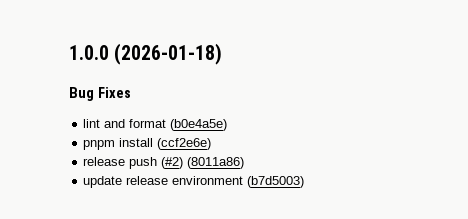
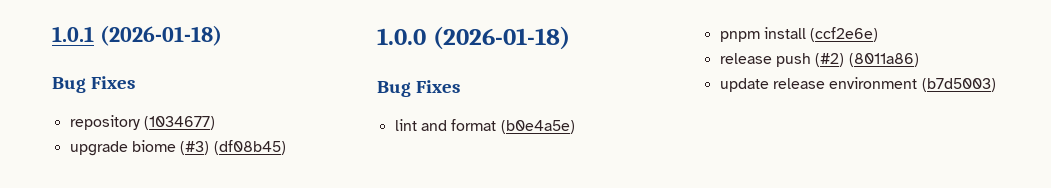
(69, 52) none -> [52,25,222,46] [52,76,135,93] [69,115,215,130] [69,140,286,156] 1.0.1 (2026-01-18) // Bug Fixes // repository (1034677) // upgrade biome (#3) (df08b45) //

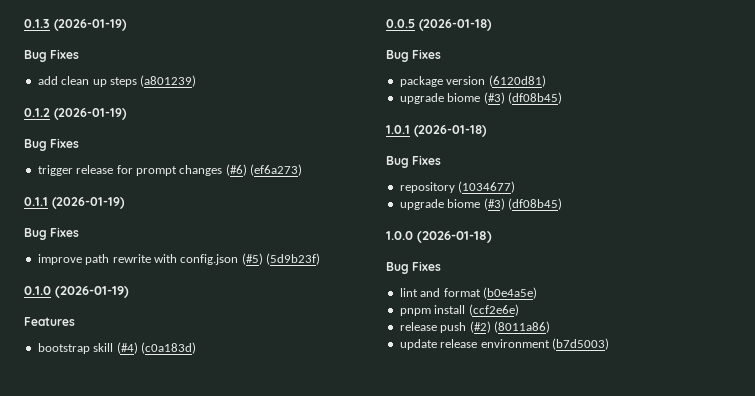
(52, 34) none -> [24,19,127,31] [24,49,80,62] [37,75,197,87] [24,108,127,120] [24,138,80,151] [37,164,302,176] [24,197,125,209] [24,227,80,240] [37,253,320,265] [24,286,129,298] [24,317,75,326] [37,342,196,354] [386,19,492,31] [386,49,442,62] [399,75,546,87] [399,92,562,104] 0.1.3 (2026-01-19) // Bug Fixes // add clean up steps (a801239) // 0.1.2 (2026-01-19) // Bug Fixes // trigger release for prompt changes (#6) (ef6a273) // 0.1.1 (2026-01-19) // Bug Fixes // improve path rewrite with config.json (#5) (5d9b23f) // 0.1.0 (2026-01-19) // Features // bootstrap skill (#4) (c0a183d) // 0.0.5 (2026-01-18) // Bug Fixes // package version (6120d81) // upgrade biome (#3) (df08b45) //

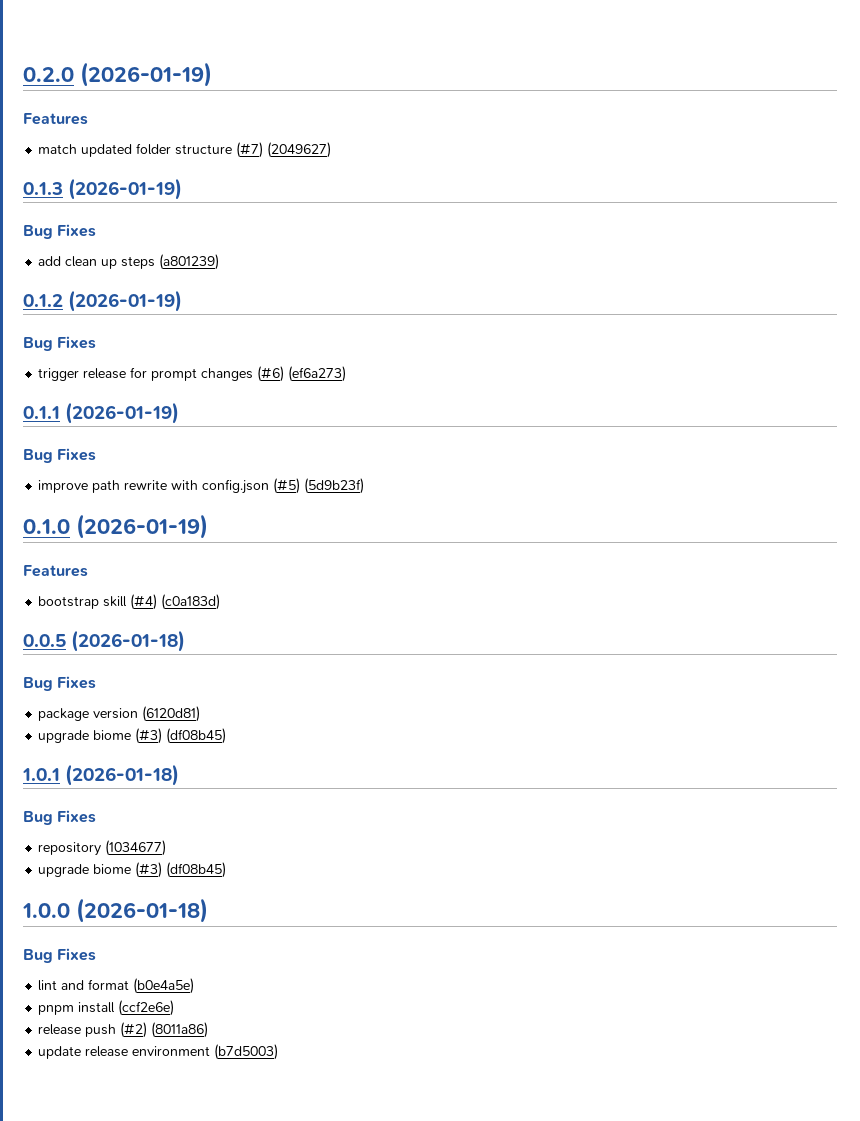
(24, 23) none -> [23,62,212,87] [23,113,88,125] [38,142,332,158] 0.2.0 (2026-01-19) // Features // match updated folder structure (#7) (2049627) //

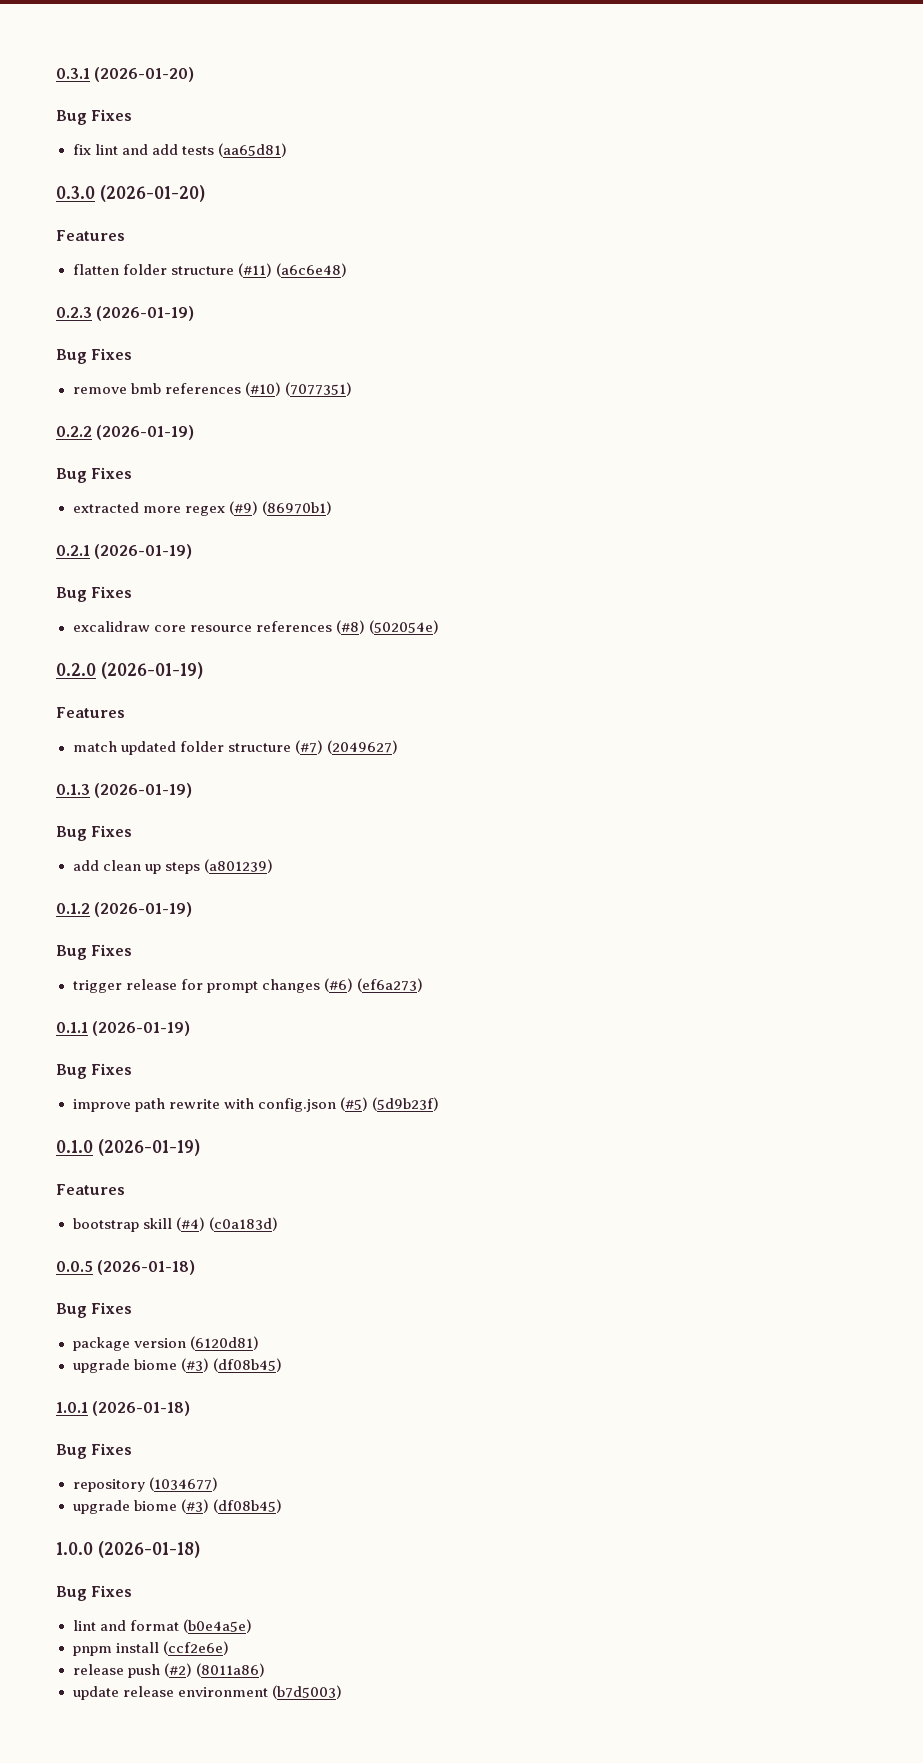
(23, 74) none -> [56,67,195,82] [56,109,133,125] [72,143,287,157] [56,185,205,202] [56,230,125,241] [72,263,347,277] [56,306,195,321] [56,348,133,364] [72,382,352,396] [56,425,195,440] [56,467,133,483] [72,501,332,516] [56,544,193,559] [56,586,133,602] [72,620,439,634] 0.3.1 (2026-01-20) // Bug Fixes // fix lint and add tests (aa65d81) // 0.3.0 (2026-01-20) // Features // flatten folder structure (#11) (a6c6e48) // 0.2.3 (2026-01-19) // Bug Fixes // remove bmb references (#10) (7077351) // 0.2.2 (2026-01-19) // Bug Fixes // extracted more regex (#9) (86970b1) // 0.2.1 (2026-01-19) // Bug Fixes // excalidraw core resource references (#8) (502054e) //

